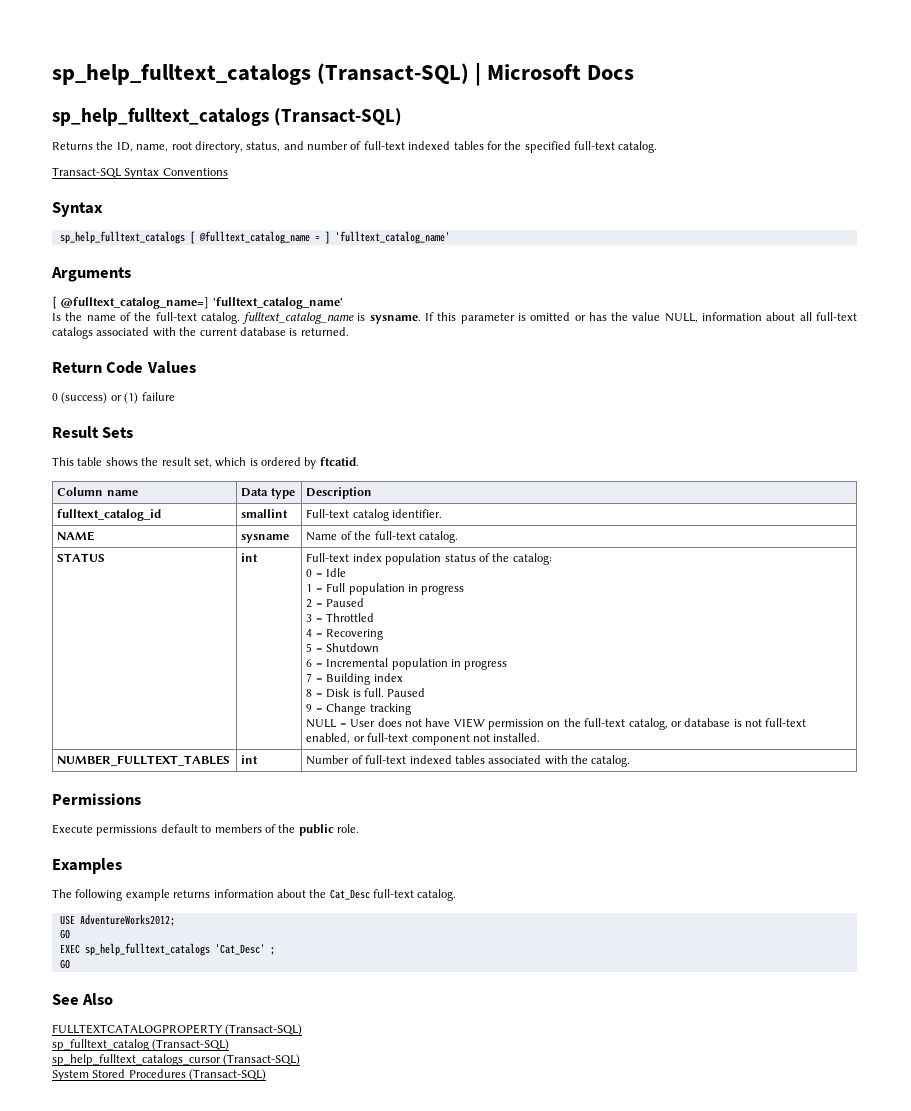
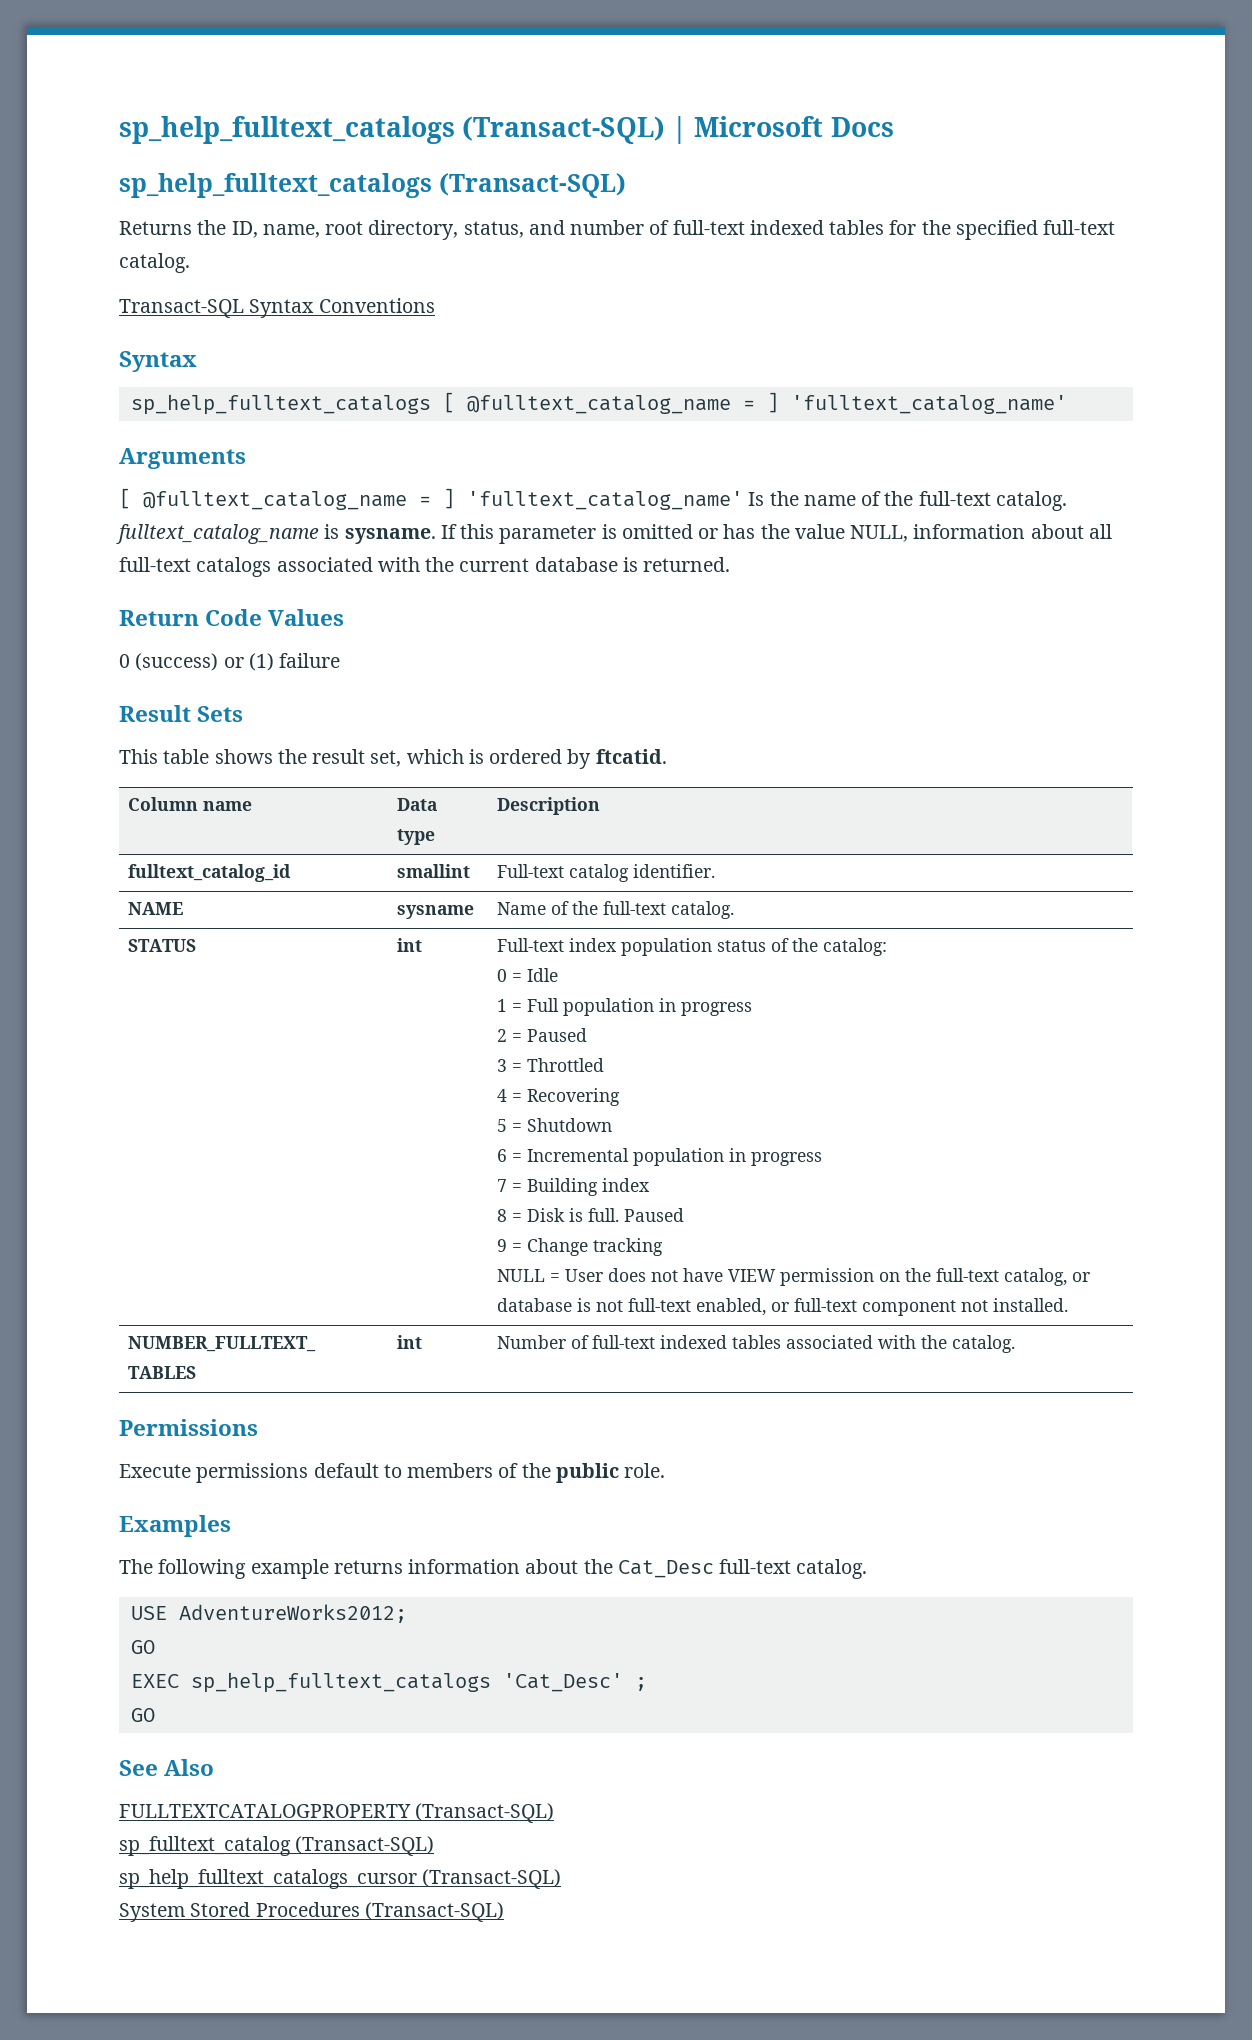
[60,297,343,309] @fulltext_catalog_name=] 'fulltext_catalog_name' // -> [143,488,743,510] @fulltext_catalog_name = ] 'fulltext_catalog_name'

